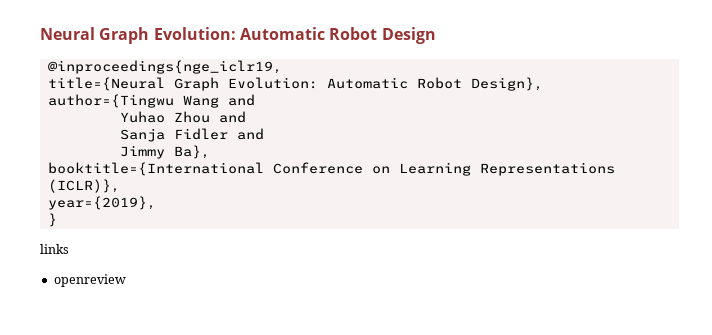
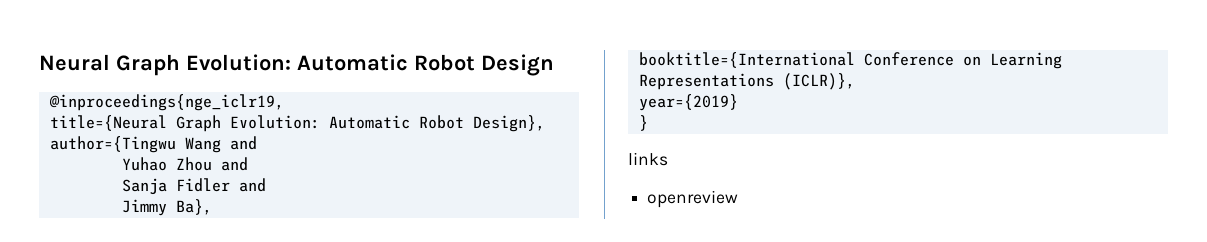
[47,196,156,210] year={2019}, -> [638,94,738,111] year={2019}

